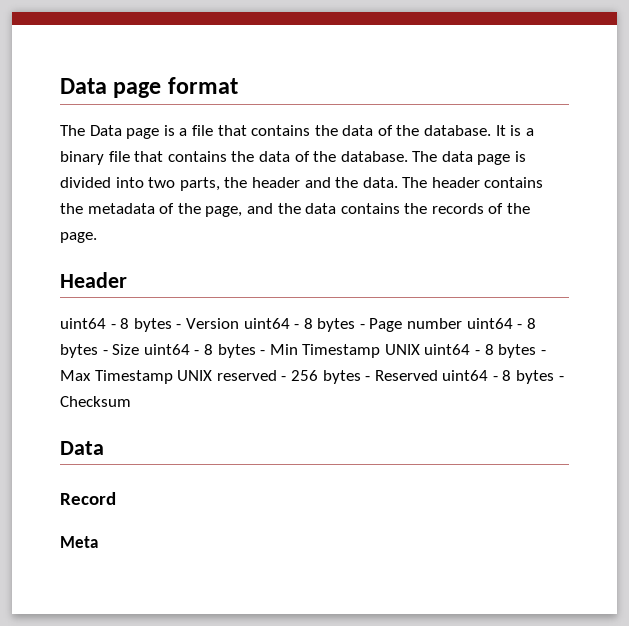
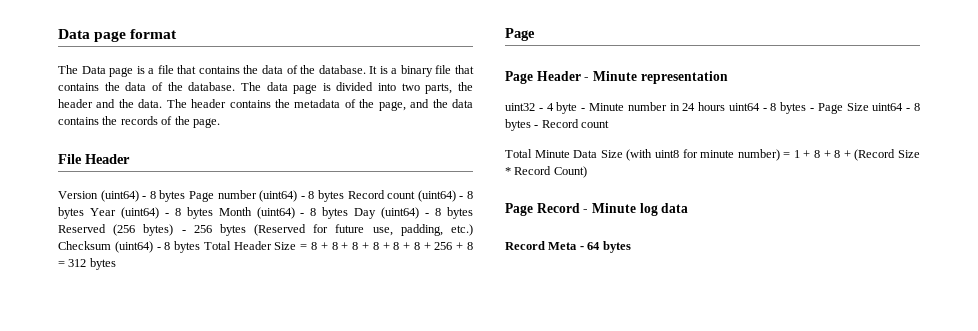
(97, 237) none -> [58,154,82,164] File
[60,318,239,332] uint64 - 8 bytes - Version -> [58,190,474,202] [58,207,474,219] [58,224,474,236] [58,241,474,253] [58,258,116,270] [505,28,535,41] [505,71,728,84] [505,102,726,114] Version (uint64) - 8 bytes Page number (uint64) - 8 bytes Record count (uint64) - 8 bytes Year (uint64) - 8 bytes Month (uint64) - 8 bytes Day (uint64) - 8 bytes Reserved (256 bytes) - 256 bytes (Reserved for future use, padding, etc.) Checksum (uint64) - 8 bytes Total Header Size = 8 + 8 + 8 + 8 + 8 + 8 + 256 + 8 = 312 bytes // Page // Page Header - Minute representation // uint32 - 4 byte - Minute number in 24 hours
[407,318,536,329] [60,344,108,358] number uint64 - 8 bytes - -> (843, 108) none
[269,344,546,358] [60,370,564,384] [60,396,131,407] [60,441,104,455] [60,492,116,505] [60,536,98,548] Min Timestamp UNIX uint64 - 8 bytes - Max Timestamp UNIX reserved - 256 bytes - Reserved uint64 - 8 bytes - Checksum // Data // Record // Meta -> [541,119,610,128] [505,149,920,161] [505,166,587,178] [505,203,689,216] [505,241,631,253] Record count // Total Minute Data Size (with uint8 for minute number) = 1 + 8 + 8 + (Record Size * Record Count) // Page Record - Minute log data // Record Meta - 64 bytes

